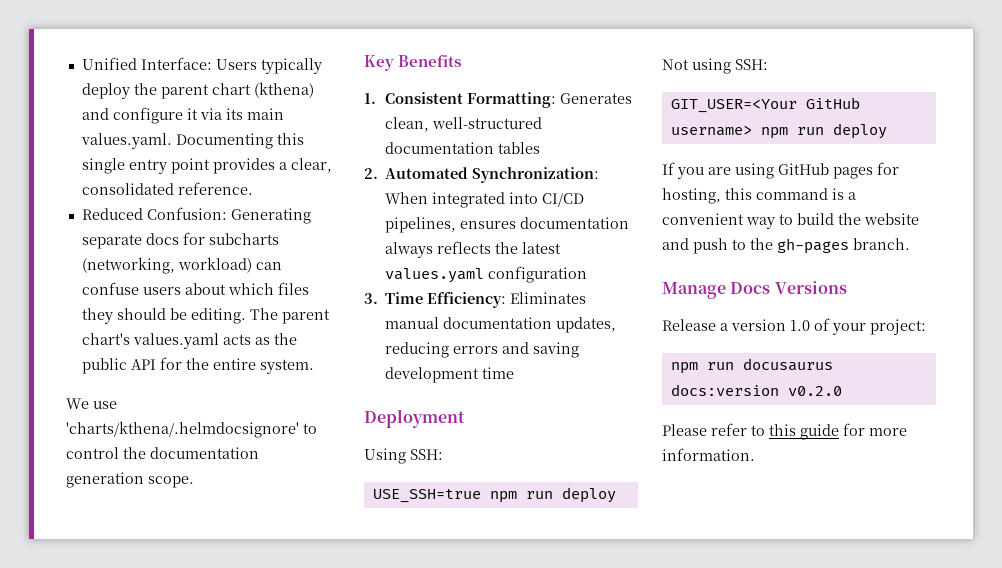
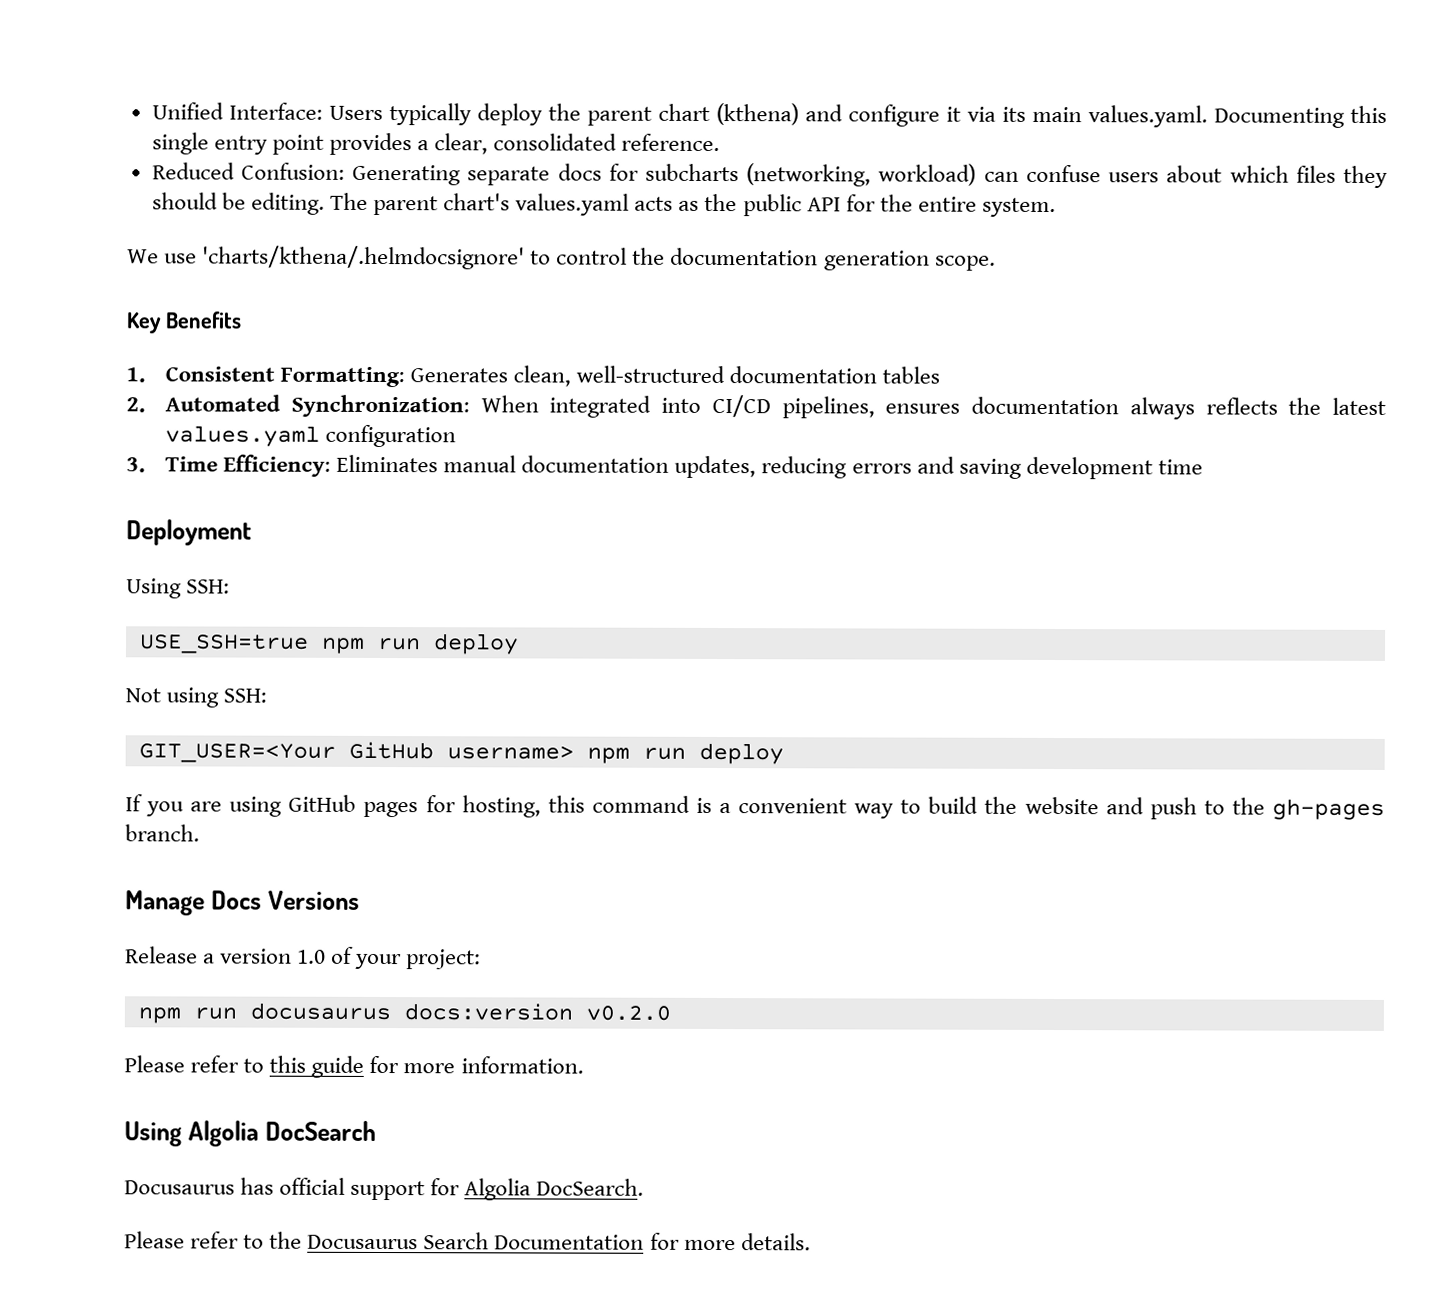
(755, 454) none -> [124,1120,376,1147] [124,1177,645,1201] [124,1231,811,1251] // Using Algolia DocSearch // Docusaurus has official support for Algolia DocSearch. // Please refer to the Docusaurus Search Documentation for more details.

